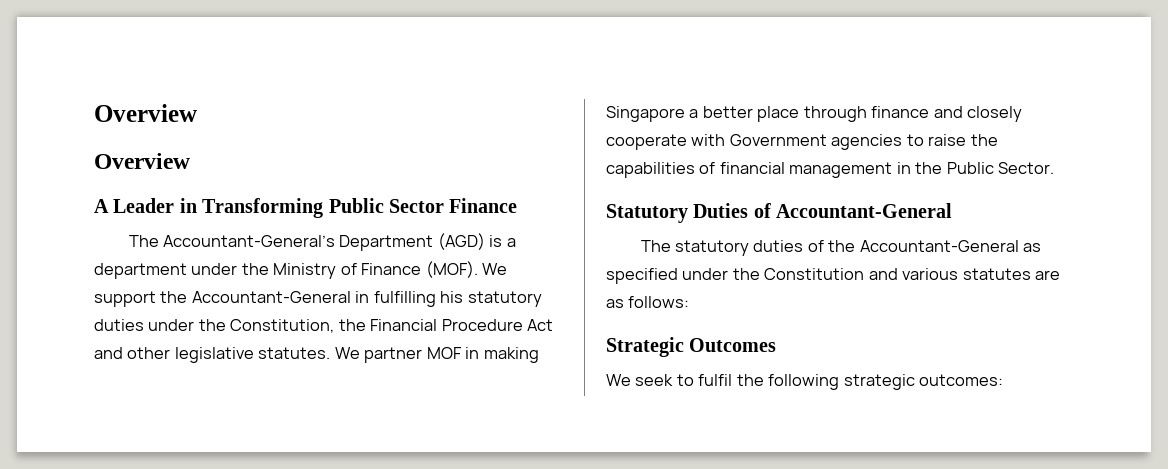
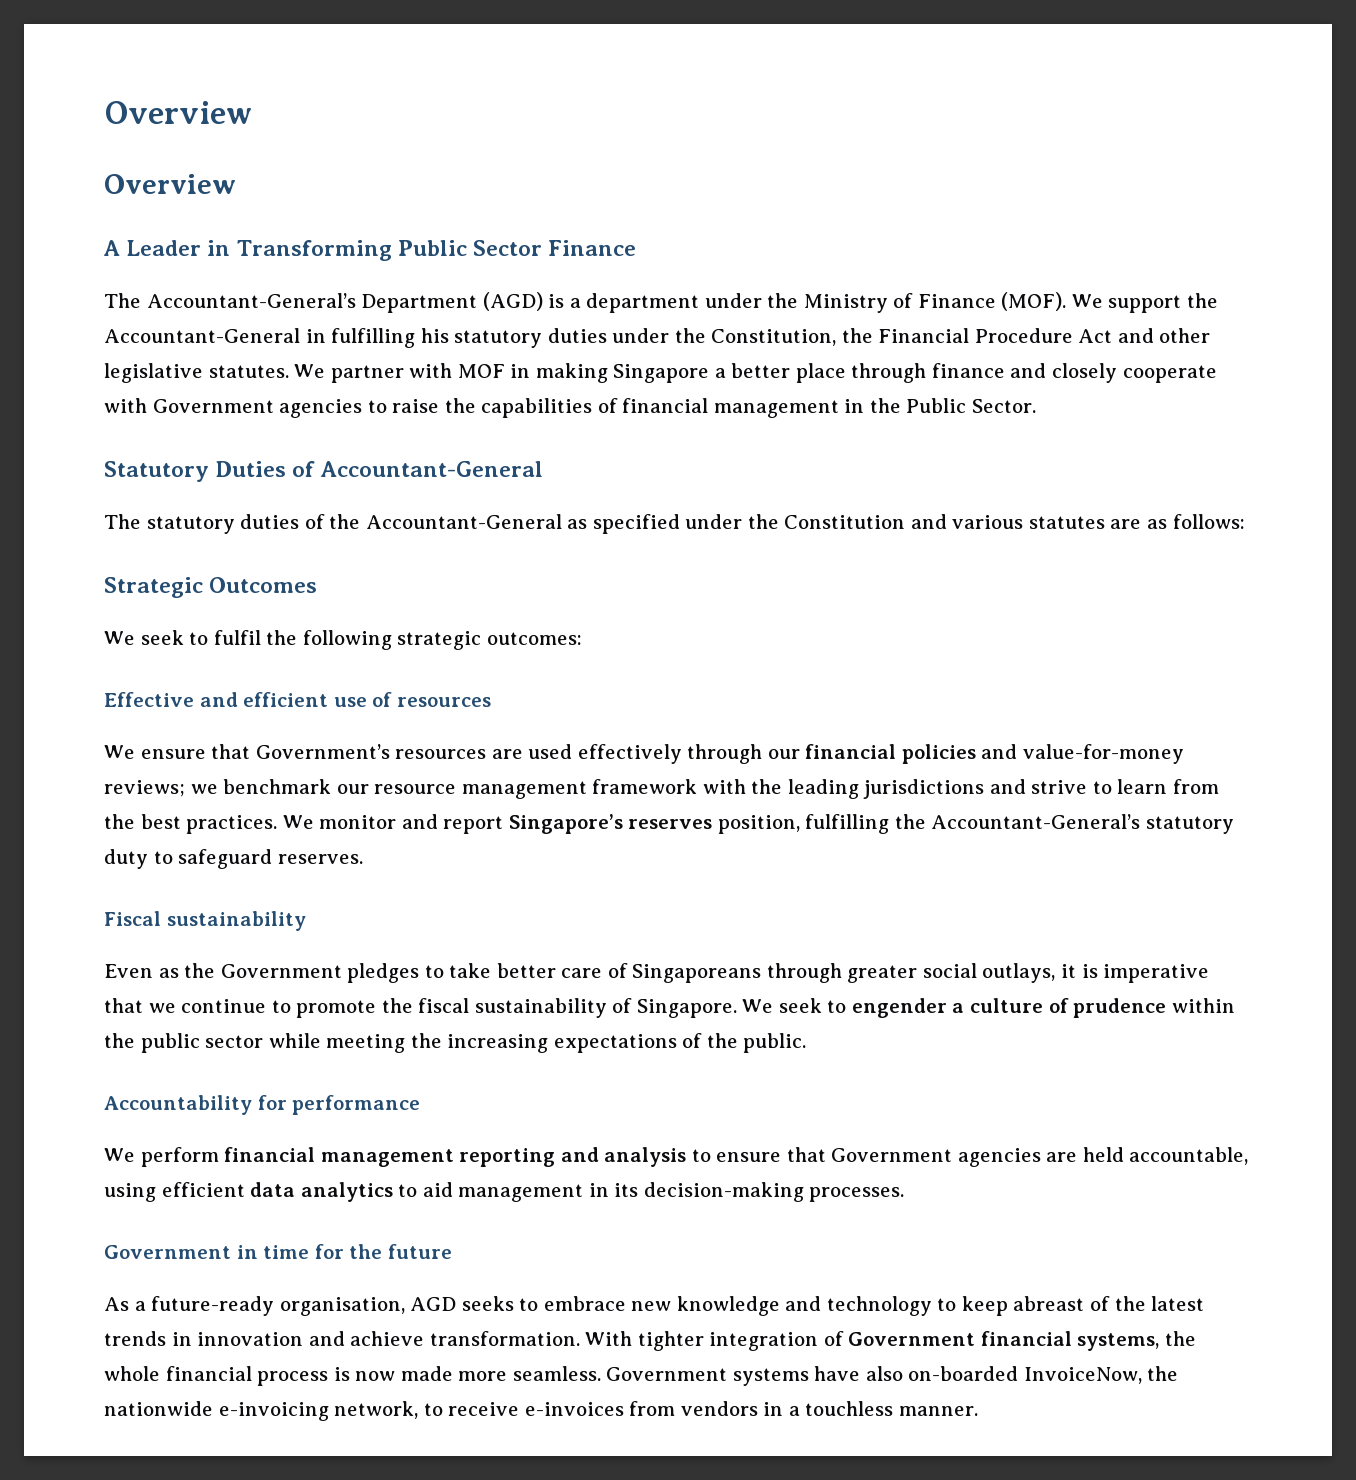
(423, 355) none -> [409,363,453,378] with
(1004, 380) none -> [104,692,491,707] [104,744,1184,764] [104,779,1220,799] [104,814,1234,834] [104,849,363,869] [104,911,306,931] [104,963,1210,983] [104,998,1235,1018] [104,1033,807,1053] [104,1095,421,1115] [104,1147,1249,1167] [104,1182,905,1202] [104,1244,452,1259] [104,1296,1205,1316] [104,1331,1196,1351] [104,1366,1179,1386] [104,1401,978,1421] // Effective and efficient use of resources // We ensure that Government’s resources are used effectively through our financial policies and value-for-money reviews; we benchmark our resource management framework with the leading jurisdictions and strive to learn from the best practices. We monitor and report Singapore’s reserves position, fulfilling the Accountant-General’s statutory duty to safeguard reserves. // Fiscal sustainability // Even as the Government pledges to take better care of Singaporeans through greater social outlays, it is imperative that we continue to promote the fiscal sustainability of Singapore. We seek to engender a culture of prudence within the public sector while meeting the increasing expectations of the public. // Accountability for performance // We perform financial management reporting and analysis to ensure that Government agencies are held accountable, using efficient data analytics to aid management in its decision-making processes. // Government in time for the future // As a future-ready organisation, AGD seeks to embrace new knowledge and technology to keep abreast of the latest trends in innovation and achieve transformation. With tighter integration of Government financial systems, the whole financial process is now made more seamless. Government systems have also on-boarded InvoiceNow, the nationwide e-invoicing network, to receive e-invoices from vendors in a touchless manner.

